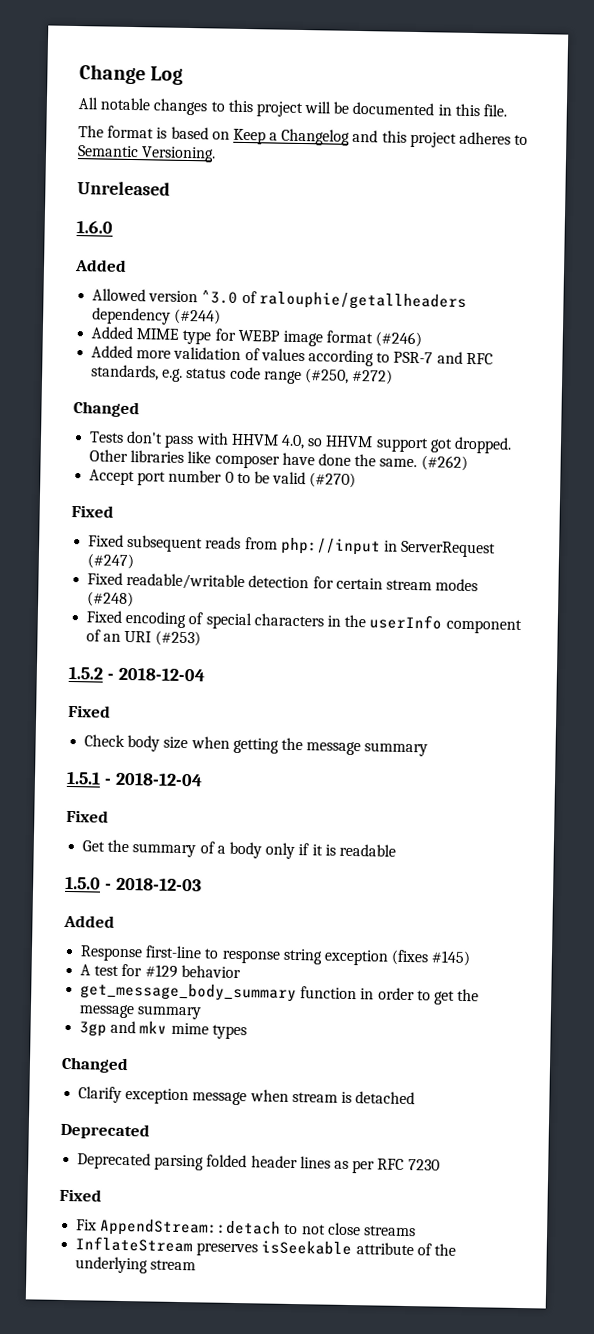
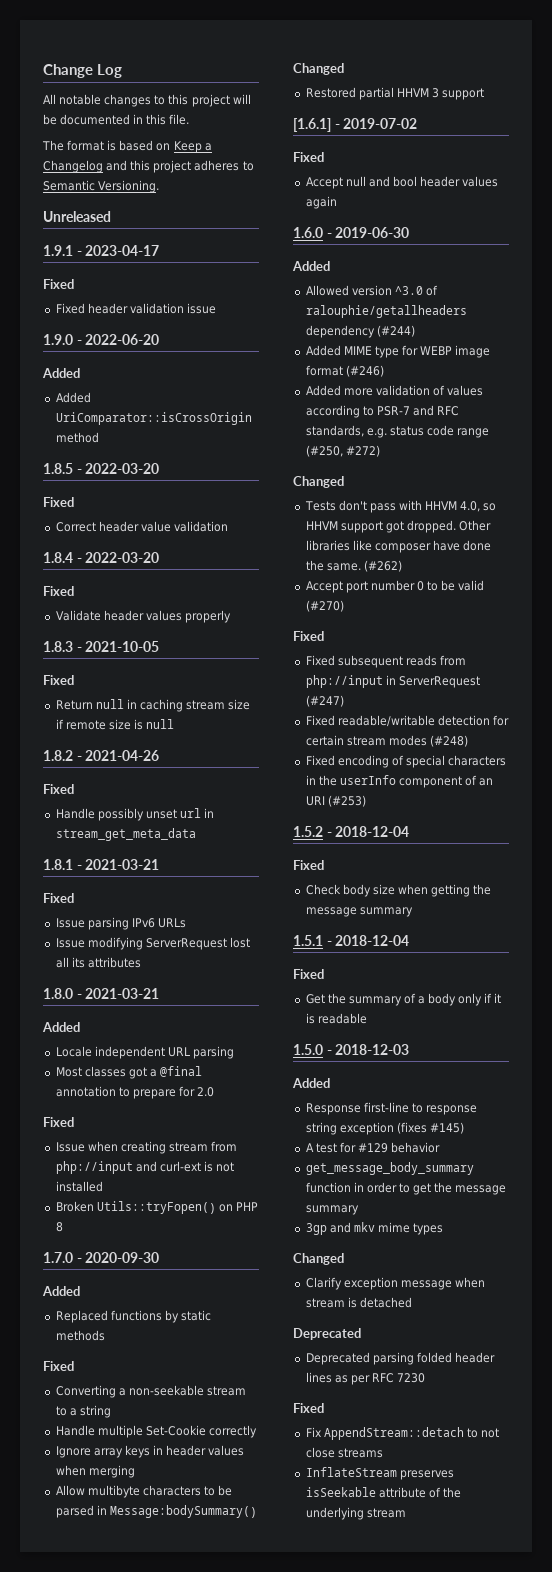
(170, 188) none -> [43,245,160,256] [43,279,74,289] [55,303,216,314] [43,334,160,345] [42,368,80,378] [55,392,91,403] [55,412,252,425] [55,432,99,443] [43,463,160,474] [43,497,74,507] [55,521,228,532] [43,552,160,563] [43,586,74,596] [55,610,231,623] [43,641,160,652] [43,675,74,685] [55,699,251,712] [55,719,175,730] [43,750,160,761] [43,784,74,794] [55,808,215,821] [55,828,196,841] [43,859,160,870] [43,893,74,903] [55,917,186,930] [55,937,250,950] [55,957,141,968] [43,988,160,999] [42,1022,80,1032] [55,1046,234,1059] [55,1066,203,1079] [55,1086,215,1099] [43,1117,74,1127] [55,1141,238,1154] [55,1161,235,1174] [55,1181,103,1192] [55,1201,258,1214] [55,1222,63,1232] [43,1252,160,1263] [42,1286,80,1296] [55,1310,211,1323] [55,1330,105,1341] [43,1361,74,1371] [55,1385,246,1398] [55,1405,111,1418] [55,1425,257,1438] [55,1445,245,1458] [55,1465,135,1478] [55,1485,233,1498] [55,1505,257,1518] [293,63,344,75] [305,87,485,100] [293,118,418,132] [293,152,324,162] [305,176,499,189] [305,196,337,209] // 1.9.1 - 2023-04-17 // Fixed // Fixed header validation issue // 1.9.0 - 2022-06-20 // Added // Added UriComparator::isCrossOrigin method // 1.8.5 - 2022-03-20 // Fixed // Correct header value validation // 1.8.4 - 2022-03-20 // Fixed // Validate header values properly // 1.8.3 - 2021-10-05 // Fixed // Return null in caching stream size if remote size is null // 1.8.2 - 2021-04-26 // Fixed // Handle possibly unset url in stream_get_meta_data // 1.8.1 - 2021-03-21 // Fixed // Issue parsing IPv6 URLs // Issue modifying ServerRequest lost all its attributes // 1.8.0 - 2021-03-21 // Added // Locale independent URL parsing // Most classes got a @final annotation to prepare for 2.0 // Fixed // Issue when creating stream from php://input and curl-ext is not installed // Broken Utils::tryFopen() on PHP 8 // 1.7.0 - 2020-09-30 // Added // Replaced functions by static methods // Fixed // Converting a non-seekable stream to a string // Handle multiple Set-Cookie correctly // Ignore array keys in header values when merging // Allow multibyte characters to be parsed in Message:bodySummary() // Changed // Restored partial HHVM 3 support // [1.6.1] - 2019-07-02 // Fixed // Accept null and bool header values again
(113, 227) none -> [326,227,410,238] - 2019-06-30

